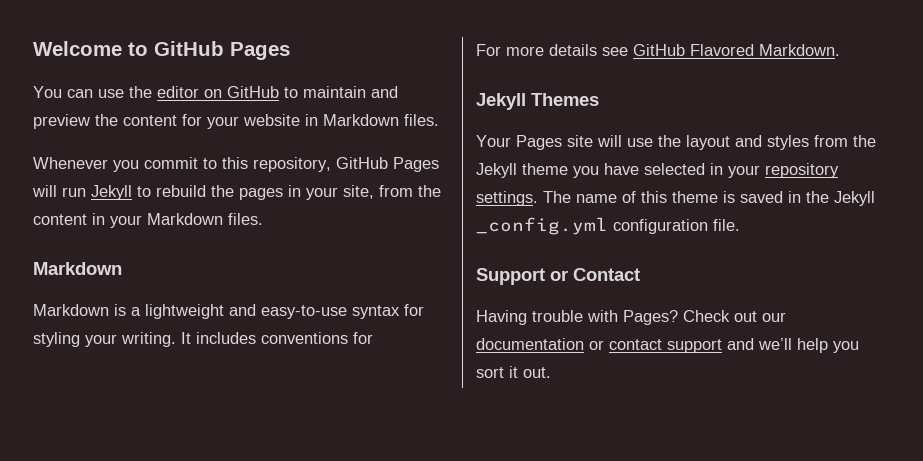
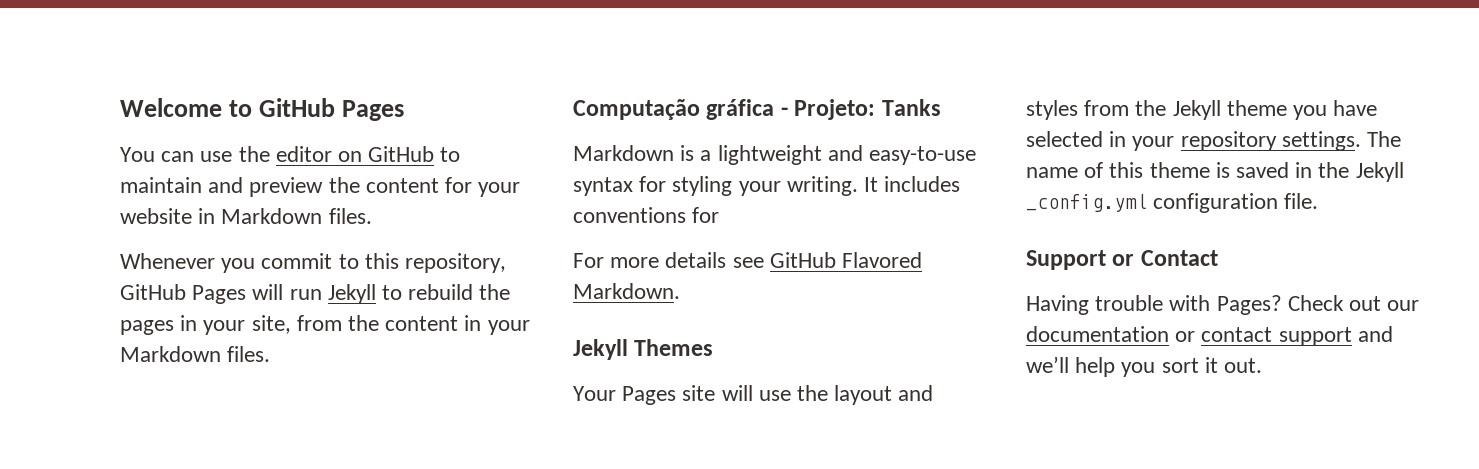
[33,262,122,275] Markdown -> [573,99,941,120] Computação gráfica - Projeto: Tanks

